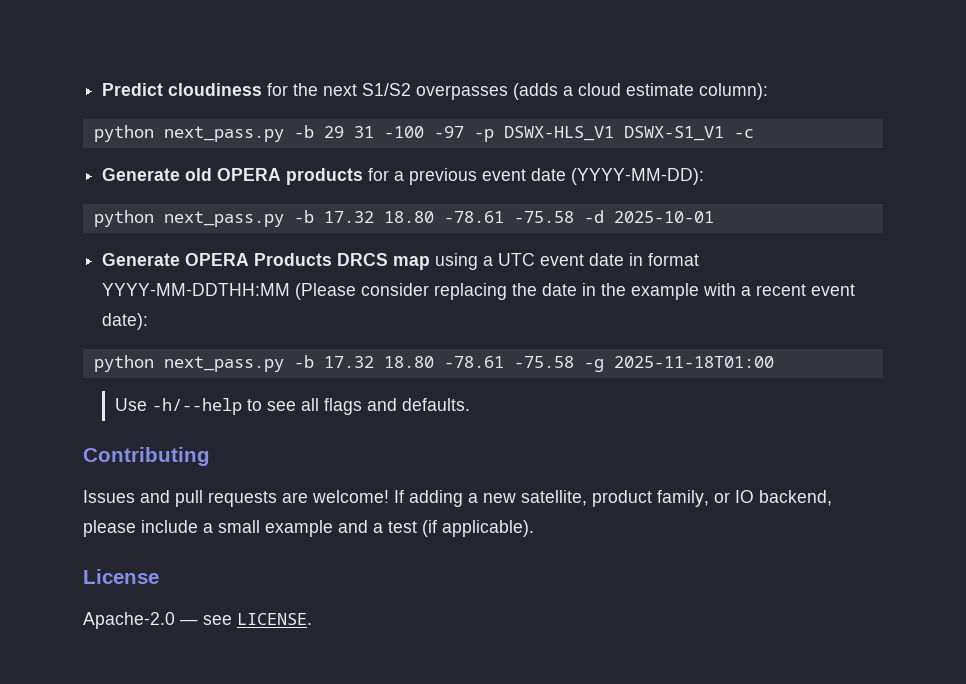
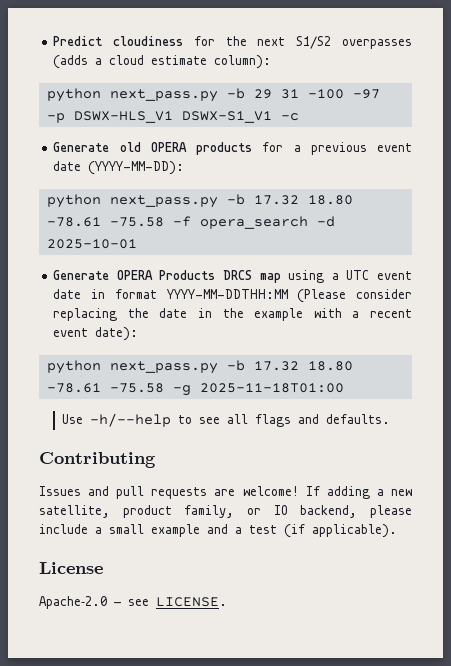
(574, 217) none -> [172,216,308,229] -f opera_search

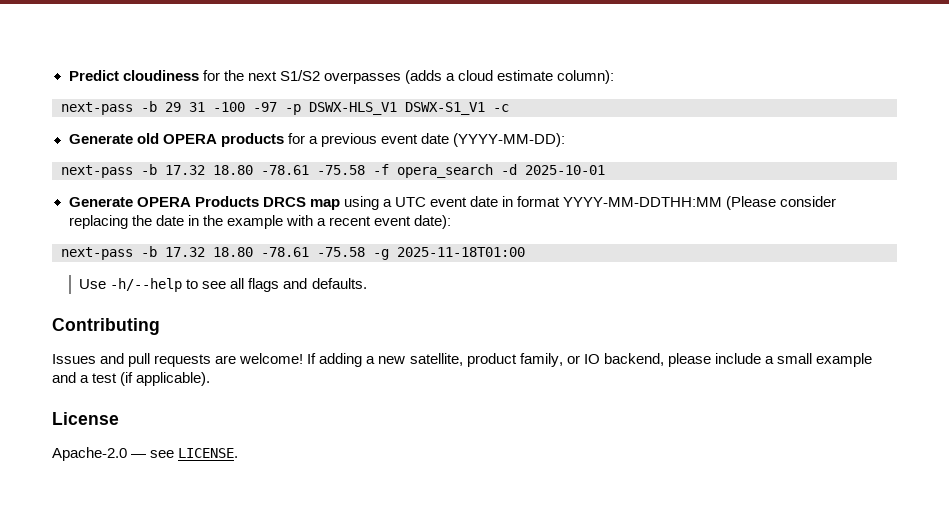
[46,88,218,102] python next_pass.py -> [61,102,133,115] next-pass
[46,194,218,208] python next_pass.py -> [61,165,133,178] next-pass
[46,360,218,374] python next_pass.py -> [61,247,133,260] next-pass

